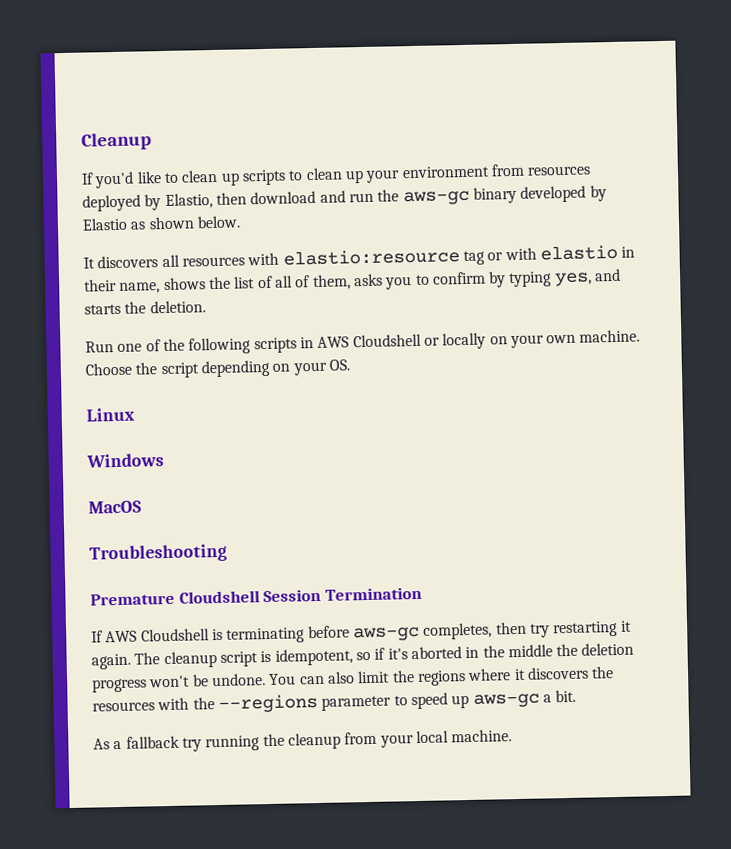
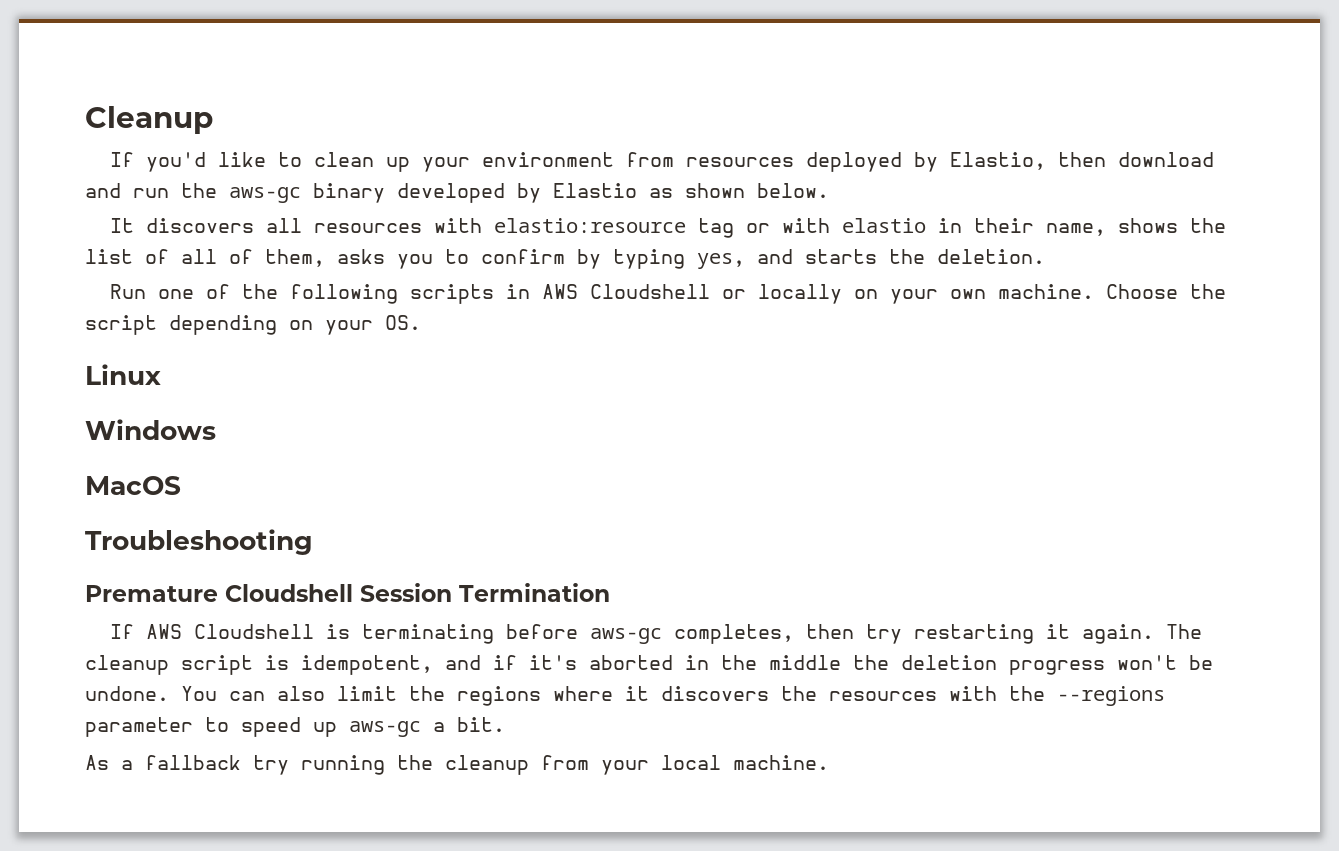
[241,167,364,186] scripts to clean up -> (411, 164) none
[355,651,371,661] so -> [445,655,481,670] and

